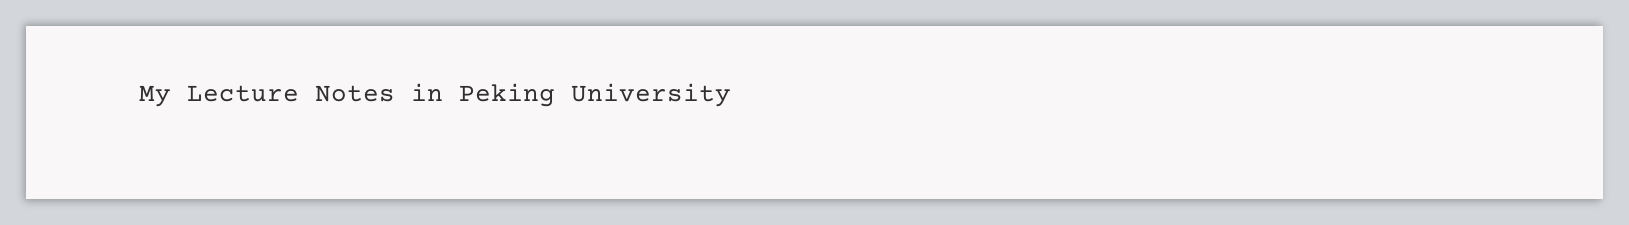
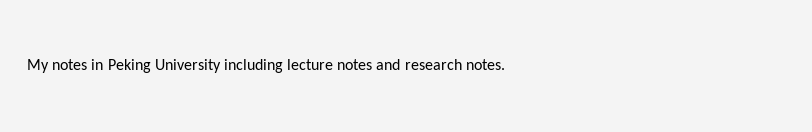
[187,85,395,102] Lecture Notes -> [52,59,88,70] notes
(731, 95) none -> [223,59,505,73] including lecture notes and research notes.

